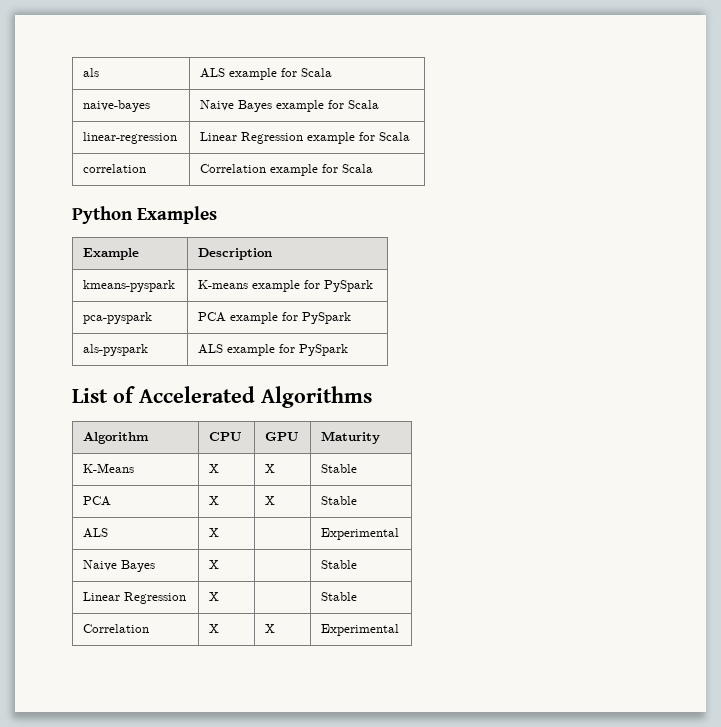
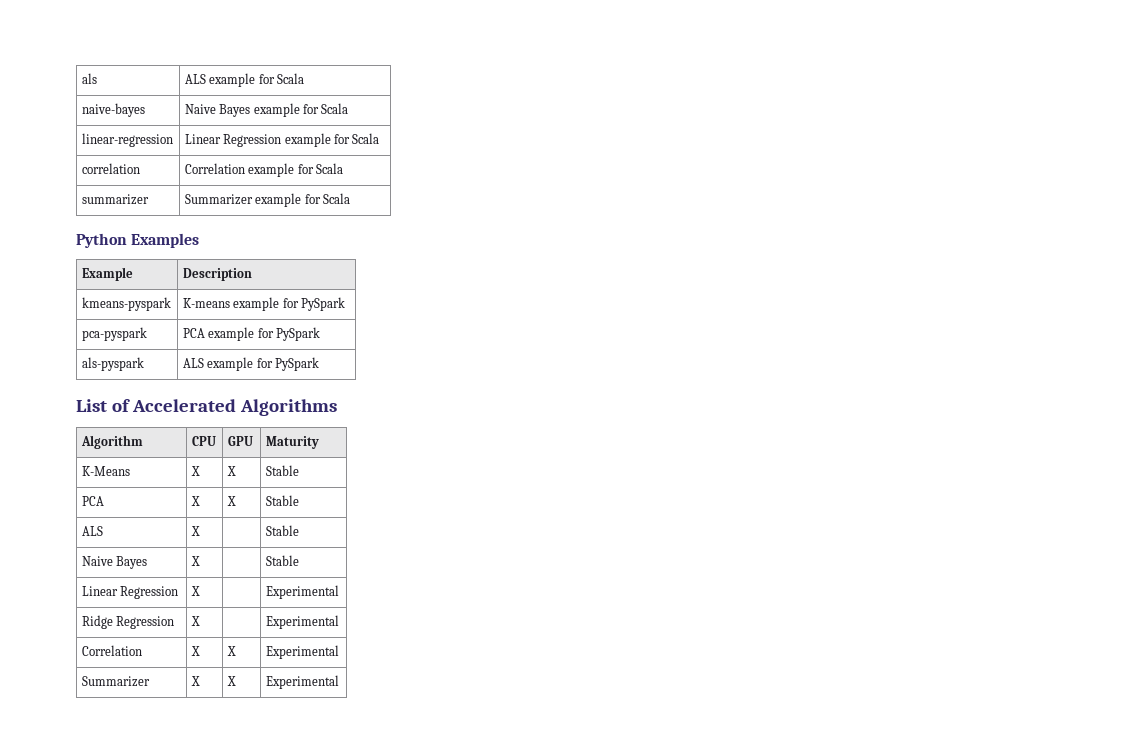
(374, 168) none -> [81,194,149,205] [184,193,350,207] // summarizer | Summarizer example for Scala
[321,528,400,540] Experimental -> [265,525,299,536] Stable
[321,592,358,601] Stable -> [265,585,339,599] [81,615,175,629] [190,616,200,626] [265,615,339,629] Experimental // Ridge Regression | X | | Experimental
(400, 630) none -> [81,676,150,687] [190,676,200,686] [226,676,236,686] [265,675,339,689] // Summarizer | X | X | Experimental

